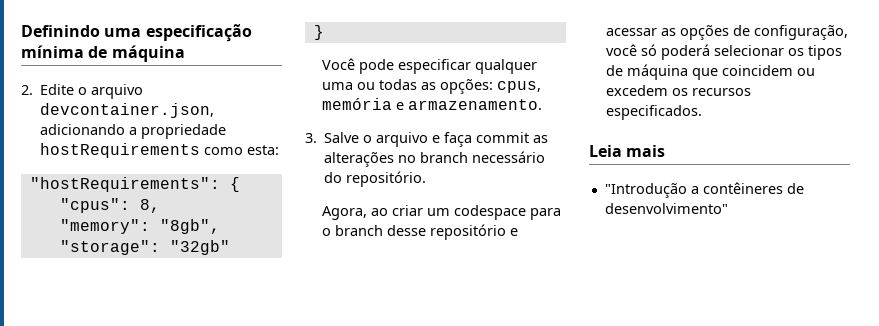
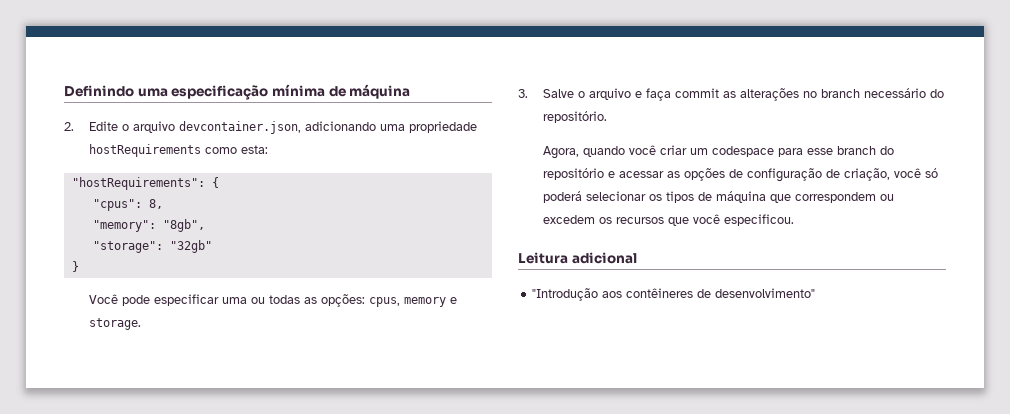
[129,127,138,135] a -> [380,124,406,131] uma
[474,59,537,74] qualquer -> (220, 300) none
[321,98,542,110] memória e armazenamento. -> [404,297,458,307] [89,318,142,330] memory e storage.
[370,208,388,216] ao -> [583,145,657,157] quando você
[321,225,426,236] o branch desse -> [807,146,895,155] esse branch do
[753,25,848,40] configuração, -> [747,168,891,182] configuração de criação,
[721,65,793,76] coincidem -> [795,192,877,203] correspondem
[605,105,702,120] [589,145,666,157] especificados. // Leia mais -> [668,214,795,226] [518,252,637,264] que você especificou. // Leitura adicional
[690,186,699,194] a -> [602,291,623,298] aos

